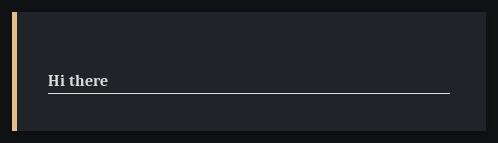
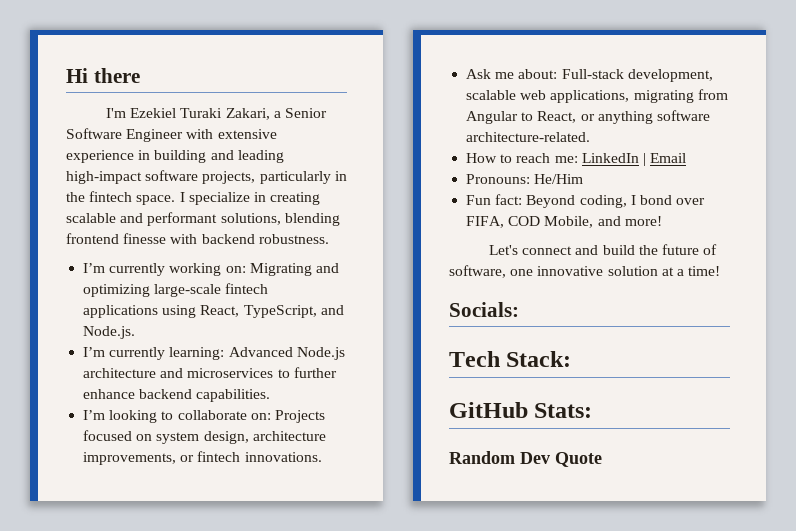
(109, 80) none -> [106,108,327,120] [66,128,277,142] [66,150,284,163] [66,170,347,184] [66,191,321,205] [66,212,340,226] [66,233,329,244] [83,263,339,276] [83,283,269,297] [83,305,344,318] [83,326,136,339] [83,347,345,360] [83,367,337,378] [83,389,271,402] [83,410,325,423] [83,430,326,444] [83,451,322,465] [466,69,713,82] [466,89,728,103] [466,110,710,124] [466,132,591,142] [466,153,687,166] [466,174,584,184] [466,194,706,208] [466,216,662,228] [489,244,718,255] [449,265,721,278] [449,302,519,317] [449,351,572,367] [449,402,593,418] [449,451,602,467] // I'm Ezekiel Turaki Zakari, a Senior Software Engineer with extensive experience in building and leading high-impact software projects, particularly in the fintech space. I specialize in creating scalable and performant solutions, blending frontend finesse with backend robustness. // I’m currently working on: Migrating and optimizing large-scale fintech applications using React, TypeScript, and Node.js. // I’m currently learning: Advanced Node.js architecture and microservices to further enhance backend capabilities. // I’m looking to collaborate on: Projects focused on system design, architecture improvements, or fintech innovations. // Ask me about: Full-stack development, scalable web applications, migrating from Angular to React, or anything software architecture-related. // How to reach me: LinkedIn | Email // Pronouns: He/Him // Fun fact: Beyond coding, I bond over FIFA, COD Mobile, and more! // Let's connect and build the future of software, one innovative solution at a time! // Socials: // Tech Stack: // GitHub Stats: // Random Dev Quote

